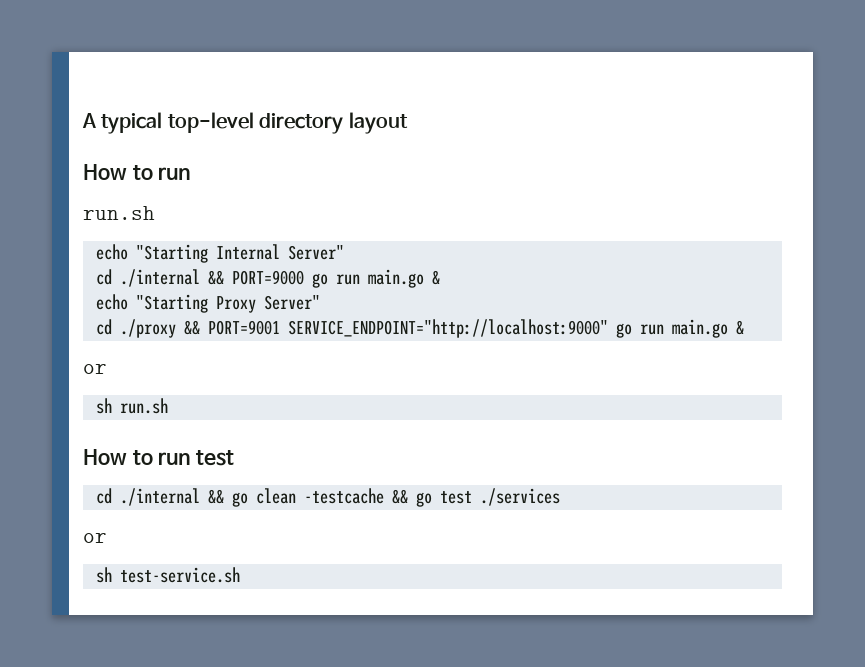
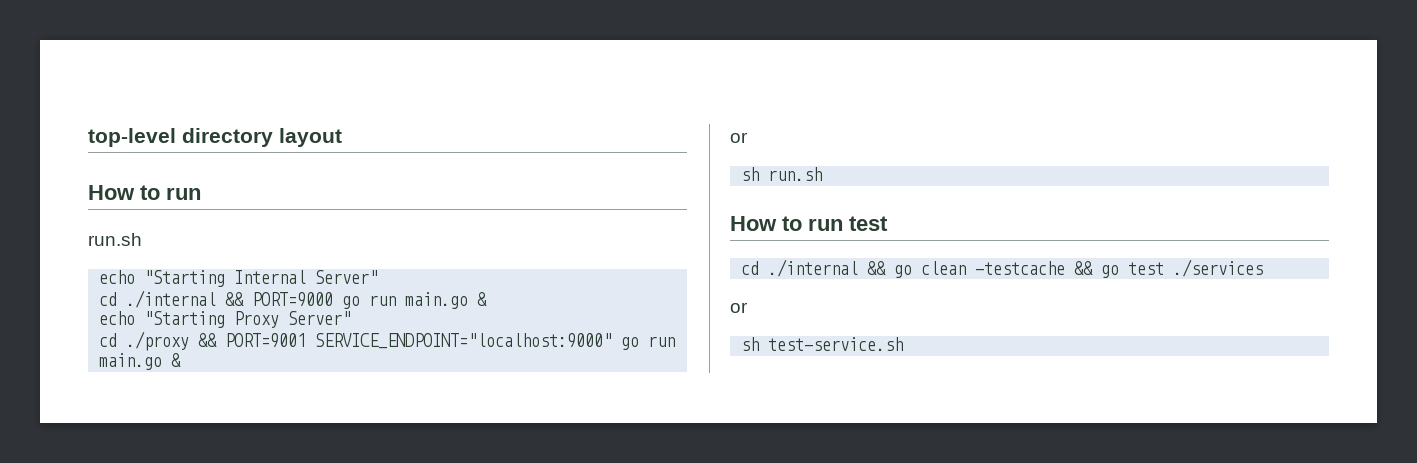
[82,112,163,134] A typical -> (88, 137) none
[287,319,608,338] SERVICE_ENDPOINT="http://localhost:9000" -> [315,333,613,349] SERVICE_ENDPOINT="localhost:9000"

